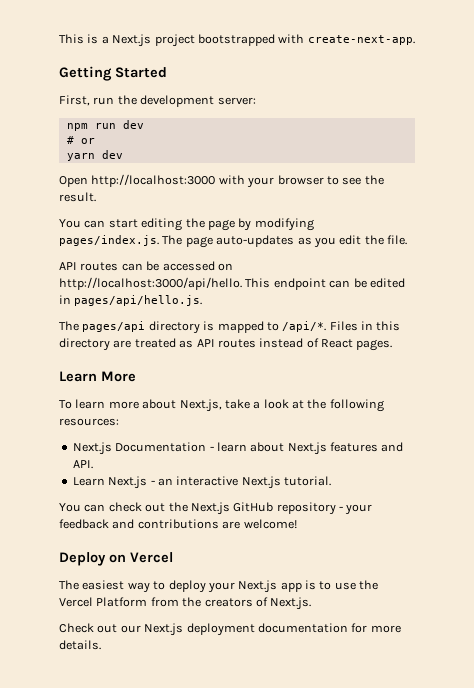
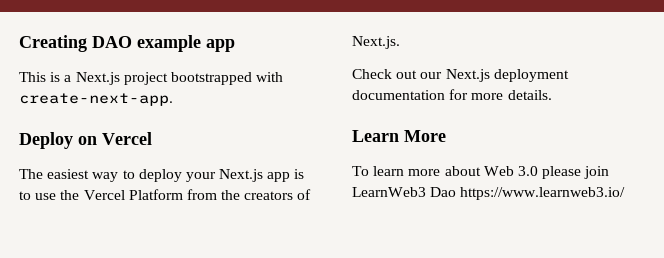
(59, 39) none -> [19,35,235,52] Creating DAO example app //
[59,66,167,81] [59,95,256,107] [66,120,144,131] [66,136,95,144] [66,150,123,161] [59,174,384,188] [59,192,96,202] [59,218,314,231] [59,235,407,248] [59,261,233,271] [59,277,405,290] [59,295,203,306] [59,321,401,334] [59,338,393,351] [59,371,136,382] [59,399,384,412] [59,418,119,426] [72,442,404,455] [72,460,93,469] [72,476,331,489] [59,502,373,515] [59,519,297,529] // Getting Started // First, run the development server: // npm run dev // # or // yarn dev // Open http://localhost:3000 with your browser to see the result. // You can start editing the page by modifying pages/index.js. The page auto-updates as you edit the file. // API routes can be accessed on http://localhost:3000/api/hello. This endpoint can be edited in pages/api/hello.js. // The pages/api directory is mapped to /api/*. Files in this directory are treated as API routes instead of React pages. // Learn More // To learn more about Next.js, take a look at the following resources: // Next.js Documentation - learn about Next.js features and API. // Learn Next.js - an interactive Next.js tutorial. // You can check out the Next.js GitHub repository - your feedback and contributions are welcome! -> (173, 99) none
(101, 645) none -> [352,130,446,142] [352,166,610,179] [352,187,626,200] // Learn More // To learn more about Web 3.0 please join LearnWeb3 Dao https://www.learnweb3.io/

